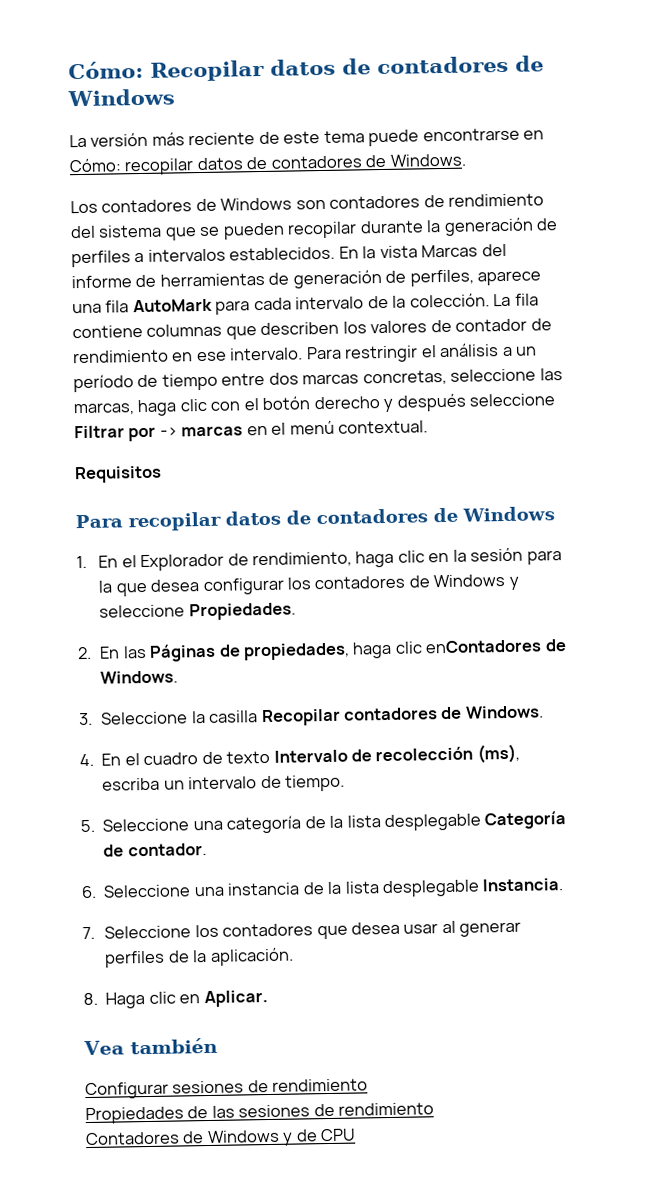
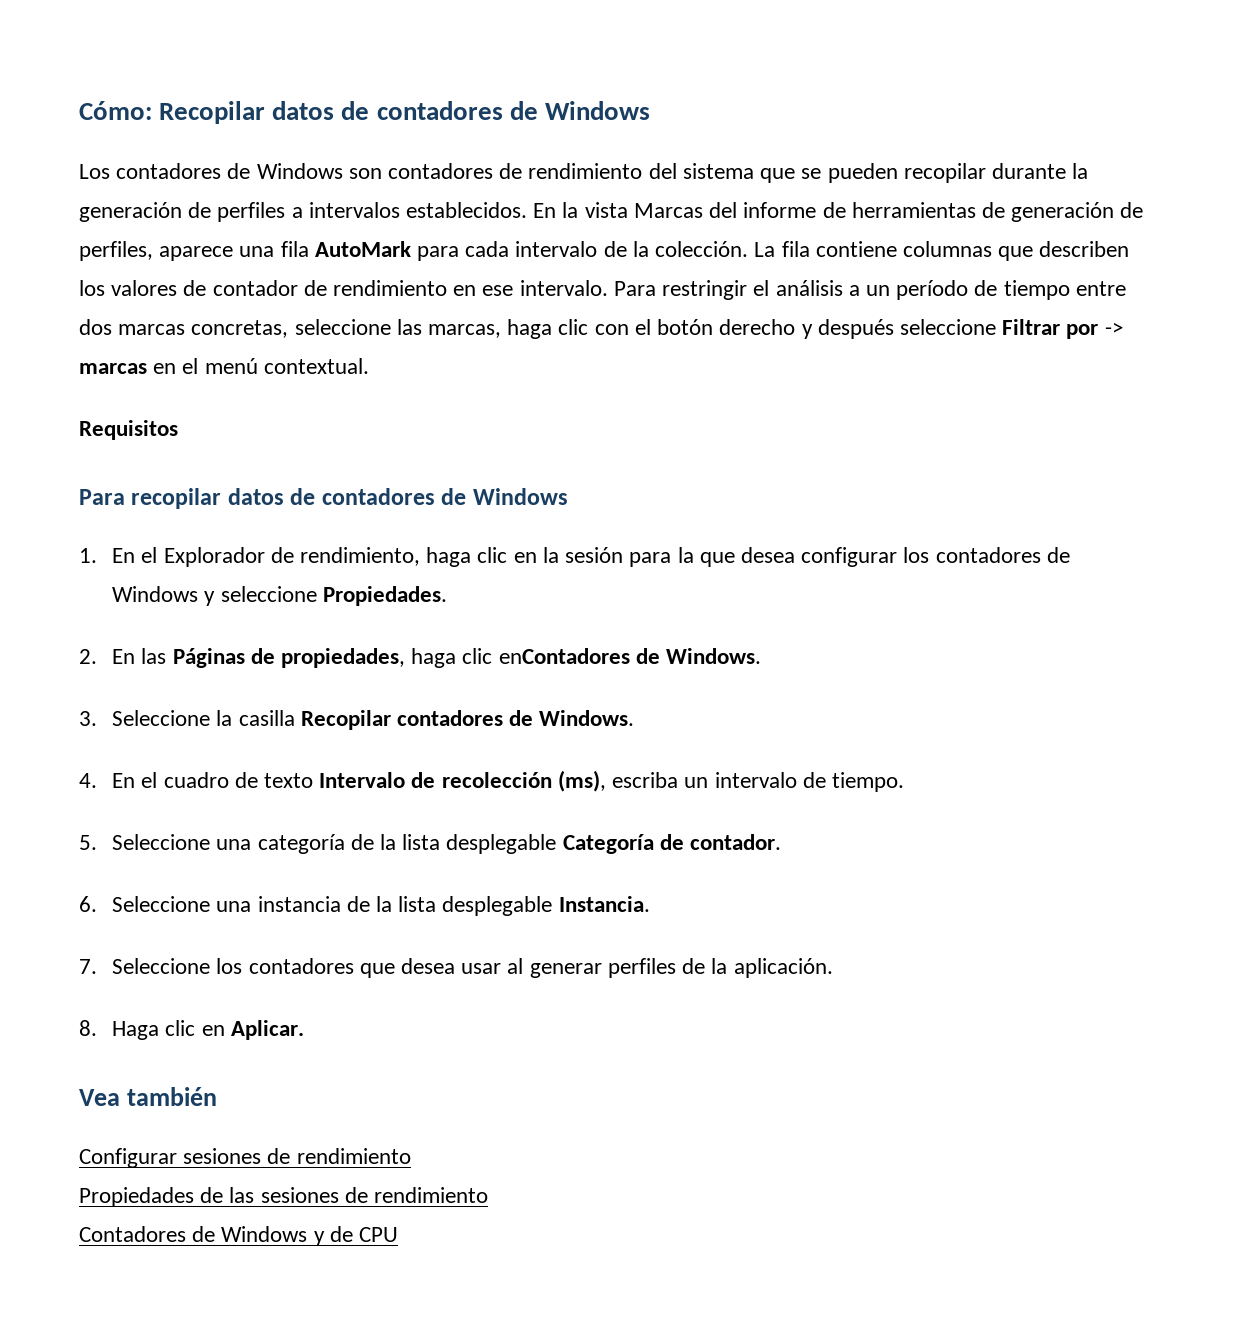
[69,127,545,148] [69,153,466,176] // La versión más reciente de este tema puede encontrarse en Cómo: recopilar datos de contadores de Windows. -> (650, 110) none

